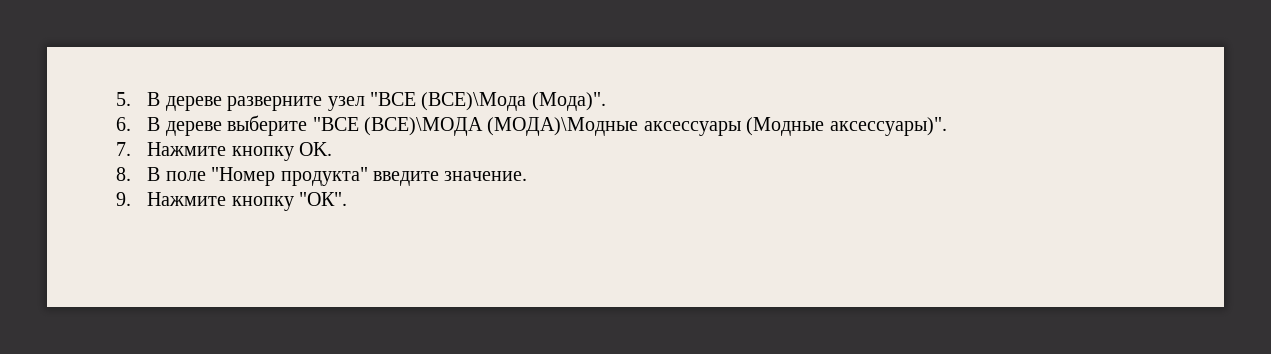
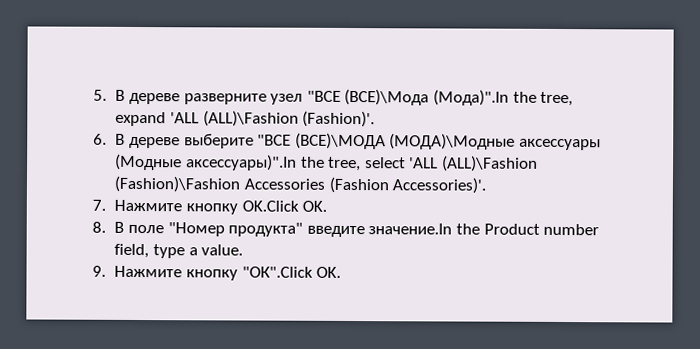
[531,92,606,111] (Мода)". -> [433,89,574,107] [115,110,376,128] (Мода)".In the tree, expand 'ALL (ALL)\Fashion (Fashion)'.
[829,117,947,136] аксессуары)". -> [186,154,539,172] [114,175,487,194] аксессуары)".In the tree, select 'ALL (ALL)\Fashion (Fashion)\Fashion Accessories (Fashion Accessories)'.
(294, 153) none -> [241,200,299,212] OK.Click
[444,171,528,181] значение. -> [368,223,600,236] [114,243,244,259] значение.In the Product number field, type a value.
[299,192,348,206] "OК". -> [241,266,342,278] "OК".Click OK.

